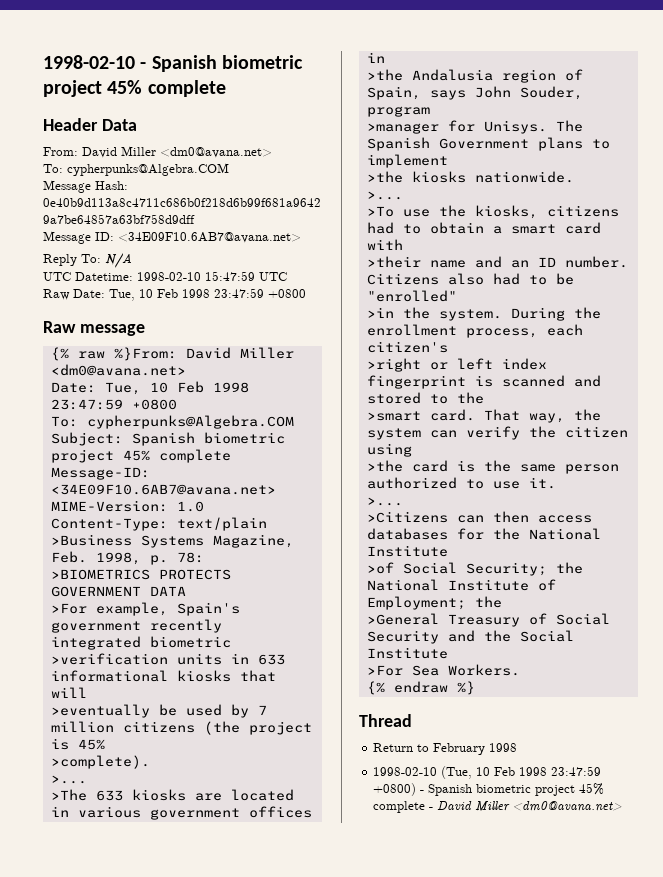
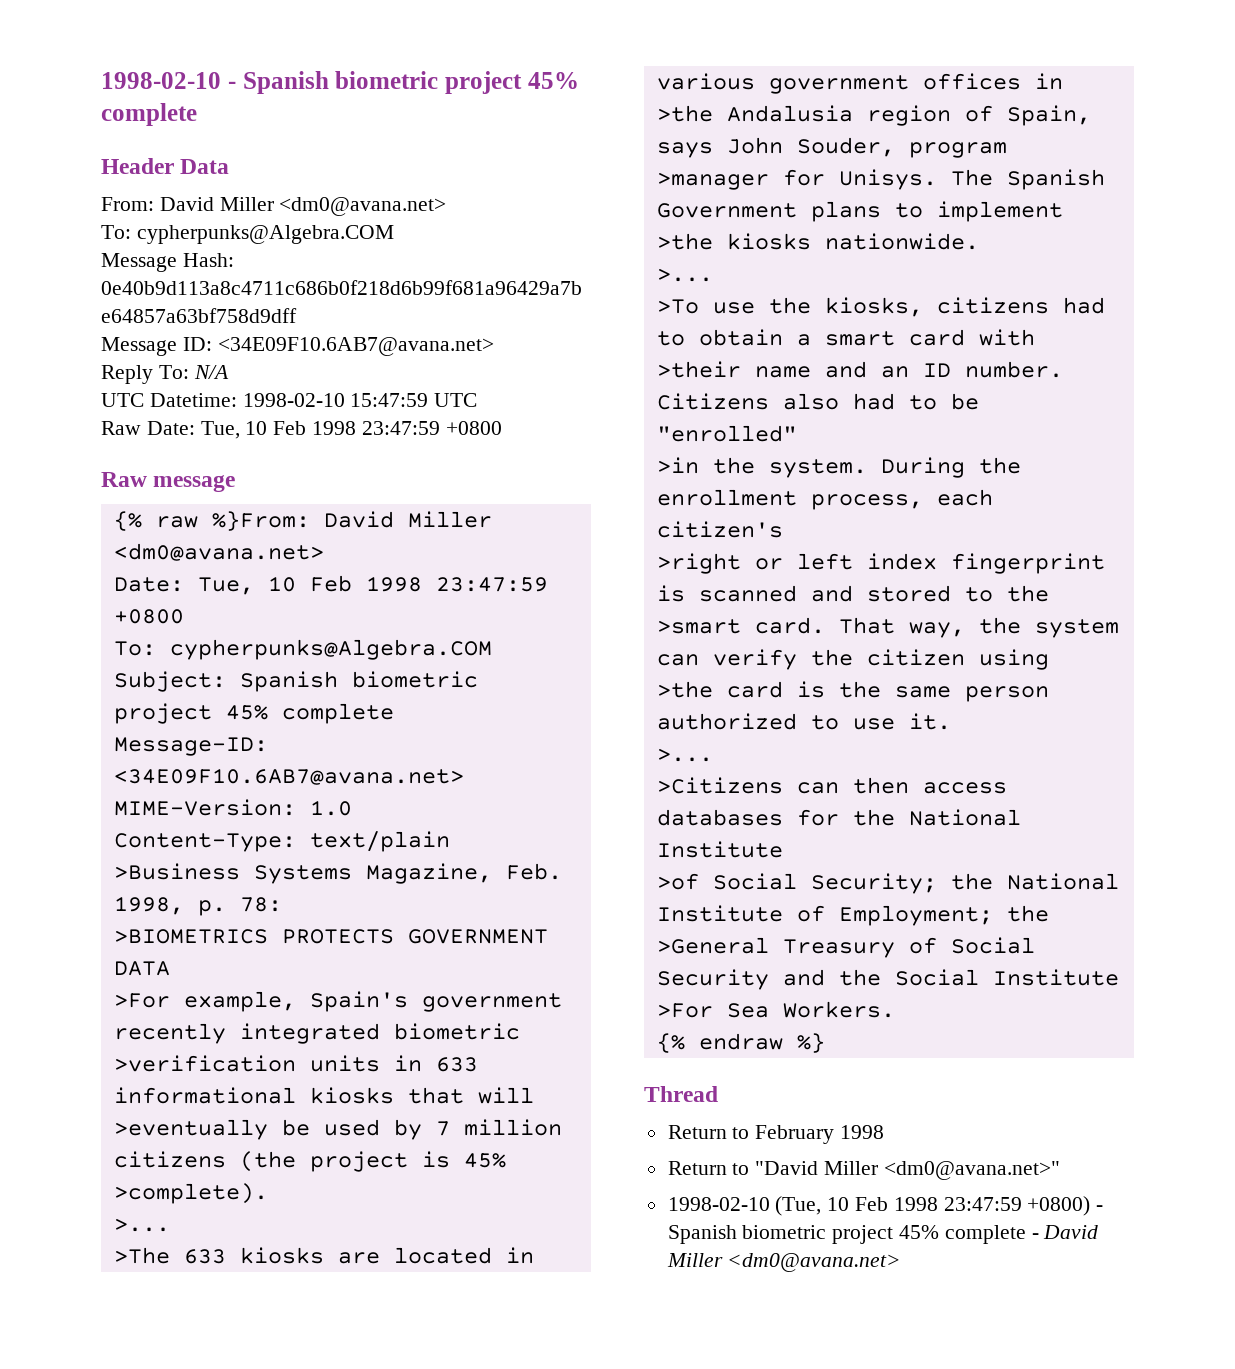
(518, 747) none -> [667,1161,1060,1180] // Return to "David Miller <dm0@avana.net>"

